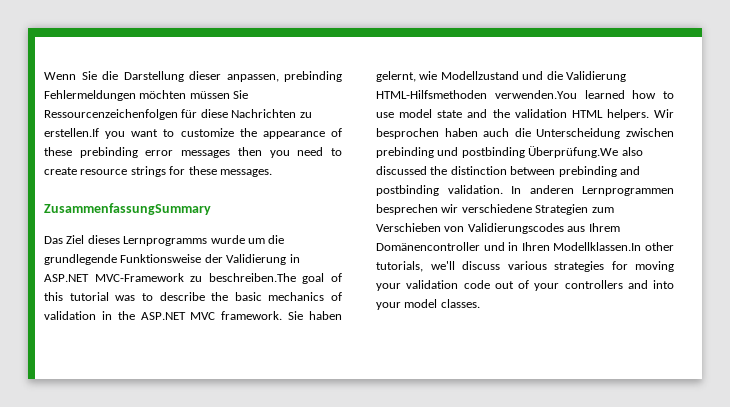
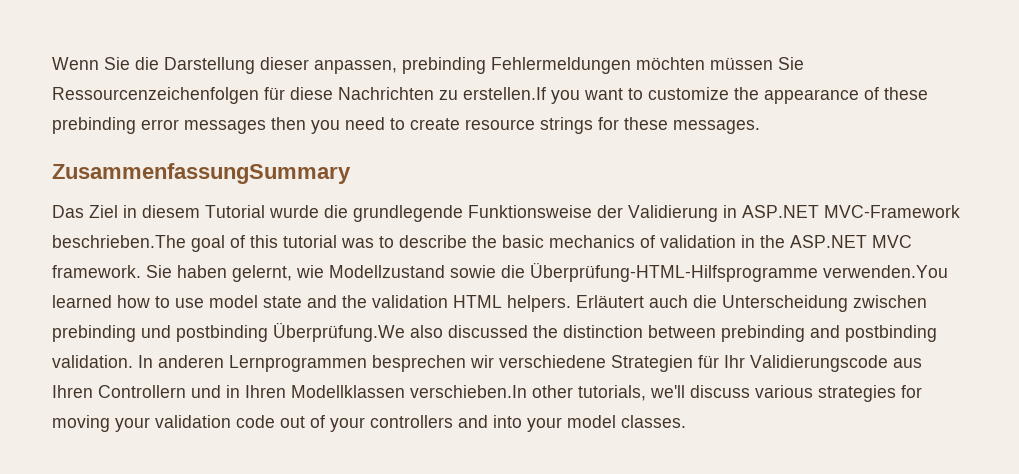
[87,235,265,246] dieses Lernprogramms wurde um -> [123,205,319,218] in diesem Tutorial wurde
[190,273,296,282] zu beschreiben.The -> [52,235,186,248] beschrieben.The
[522,71,626,82] [376,90,487,99] und die Validierung HTML-Hilfsmethoden -> [450,262,818,282] sowie die Überprüfung-HTML-Hilfsprogramme
[654,109,674,118] [376,128,478,139] Wir besprochen haben -> [576,295,644,308] Erläutert
[591,207,614,213] [376,223,620,234] [376,242,480,251] zum Verschieben von Validierungscodes aus Ihrem Domänencontroller -> [698,355,922,372] [52,385,186,398] für Ihr Validierungscode aus Ihren Controllern
[553,242,642,251] Modellklassen.In -> [291,385,527,398] Modellklassen verschieben.In

